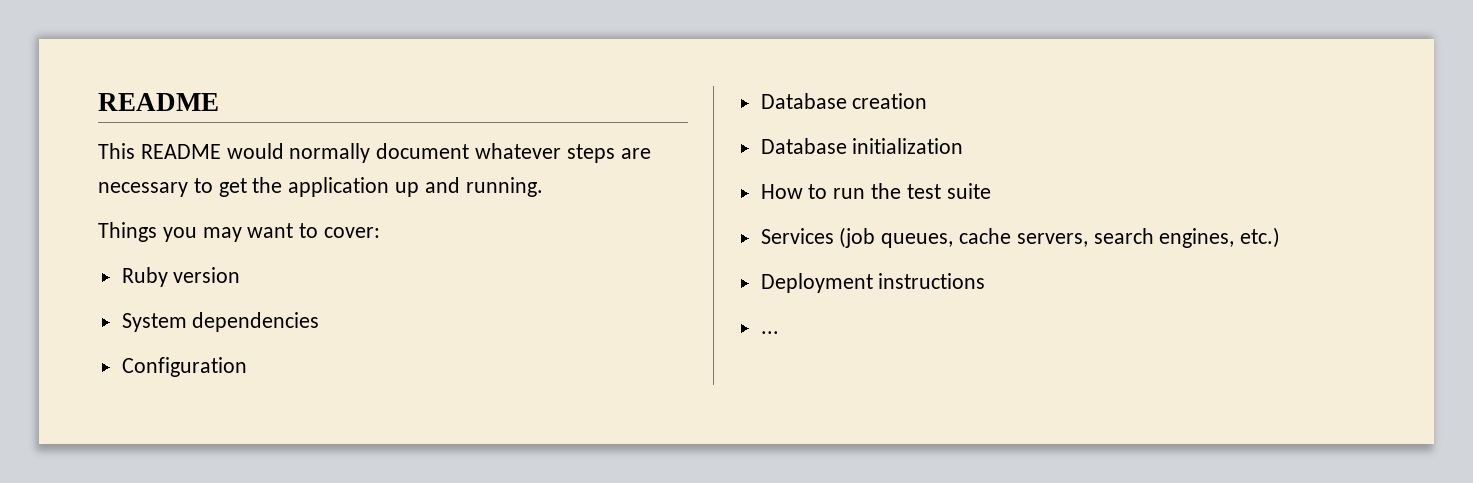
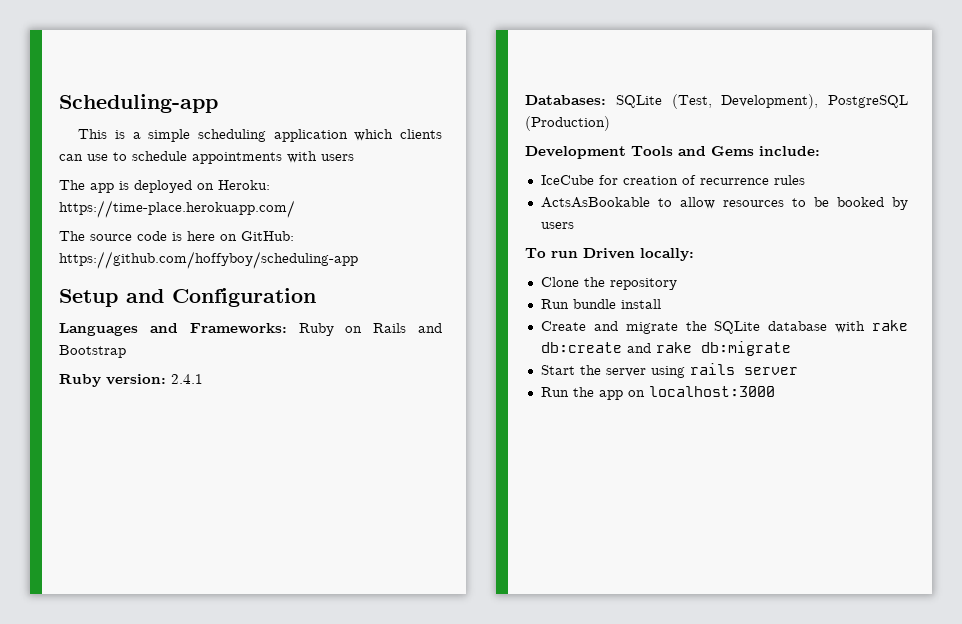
[98,93,219,111] README -> [59,94,218,113] Scheduling-app
[140,143,651,163] [98,177,543,197] [98,222,381,242] [121,267,241,287] [121,312,320,332] [121,357,247,377] [760,93,928,109] [760,138,964,154] [760,183,991,199] [760,227,1281,248] [760,273,986,293] [760,331,779,334] README would normally document whatever steps are necessary to get the application up and running. // Things you may want to cover: // Ruby version // System dependencies // Configuration // Database creation // Database initialization // How to run the test suite // Services (job queues, cache servers, search engines, etc.) // Deployment instructions // ... -> [114,129,442,142] [59,151,354,164] [59,180,270,193] [59,200,295,218] [59,231,294,241] [59,251,358,269] [59,288,316,307] [59,323,442,336] [59,345,126,358] [59,374,203,387] [525,94,908,109] [525,116,610,131] [525,146,820,159] [540,175,805,185] [540,197,908,210] [540,222,574,229] [525,248,694,261] [540,277,677,290] [540,299,661,309] [540,320,908,334] [540,341,791,356] [540,363,798,378] [540,386,775,400] is a simple scheduling application which clients can use to schedule appointments with users // The app is deployed on Heroku: https://time-place.herokuapp.com/ // The source code is here on GitHub: https://github.com/hoffyboy/scheduling-app // Setup and Configuration // Languages and Frameworks: Ruby on Rails and Bootstrap // Ruby version: 2.4.1 // Databases: SQLite (Test, Development), PostgreSQL (Production) // Development Tools and Gems include: // IceCube for creation of recurrence rules // ActsAsBookable to allow resources to be booked by users // To run Driven locally: // Clone the repository // Run bundle install // Create and migrate the SQLite database with rake db:create and rake db:migrate // Start the server using rails server // Run the app on localhost:3000

